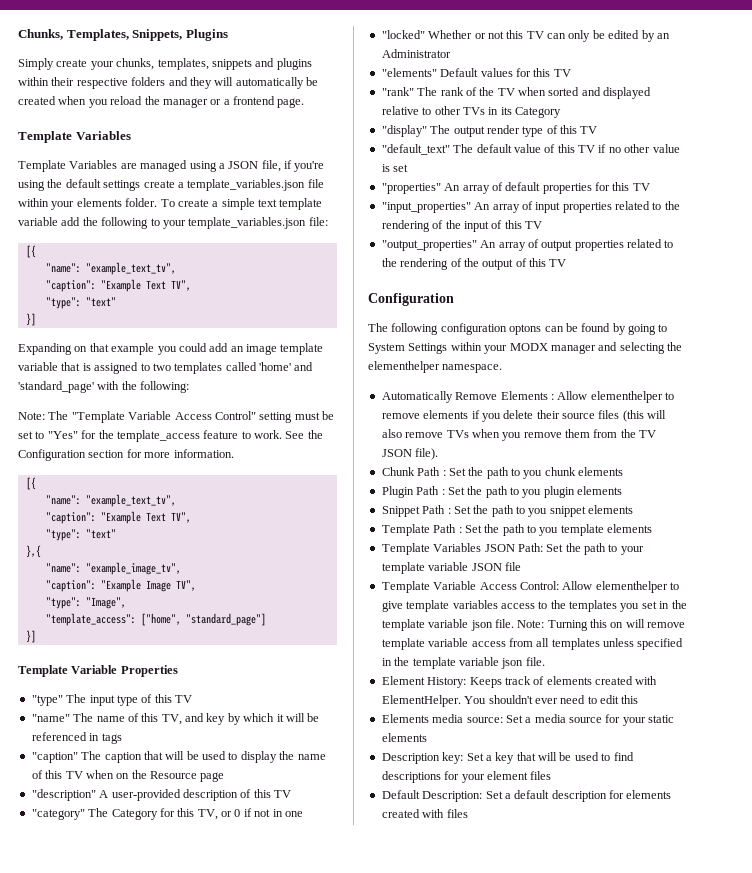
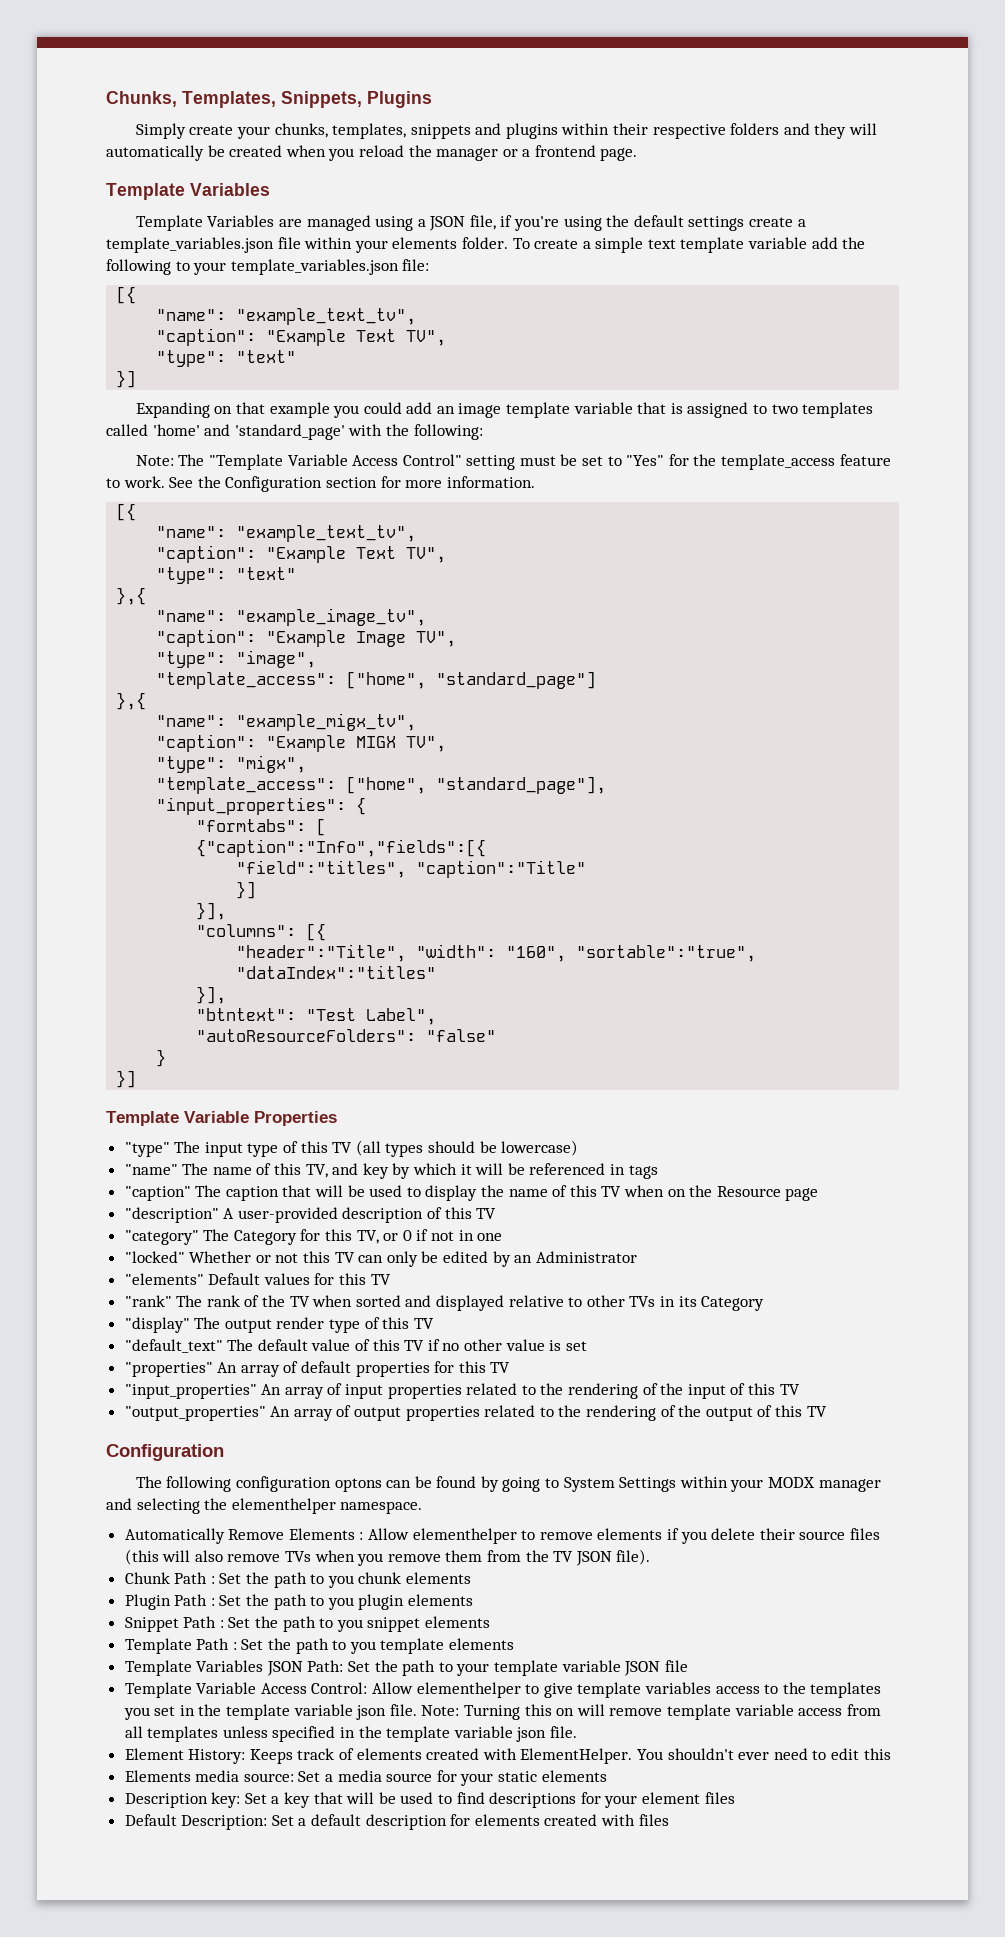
[85,597,126,609] "Image", -> [236,650,317,668] "image",
(266, 619) none -> [116,692,147,710] [156,713,417,731] [156,734,447,752] [156,755,307,773] [156,776,607,794] [156,797,367,815] [196,818,327,836] [196,839,487,857] [236,860,587,878] [236,881,257,899] [196,902,227,920] [196,923,327,941] [236,944,757,962] [236,965,437,979] [196,986,227,1004] [196,1008,437,1025] [196,1029,497,1042] [156,1049,167,1067] // },{ // "name": "example_migx_tv", // "caption": "Example MIGX TV", // "type": "migx", // "template_access": ["home", "standard_page"], // "input_properties": { // "formtabs": [ // {"caption":"Info","fields":[{ // "field":"titles", "caption":"Title" // }] // }], // "columns": [{ // "header":"Title", "width": "160", "sortable":"true", "dataIndex":"titles" // }], // "btntext": "Test Label", // "autoResourceFolders": "false" // }
(192, 699) none -> [355,1140,579,1157] (all types should be lowercase)

